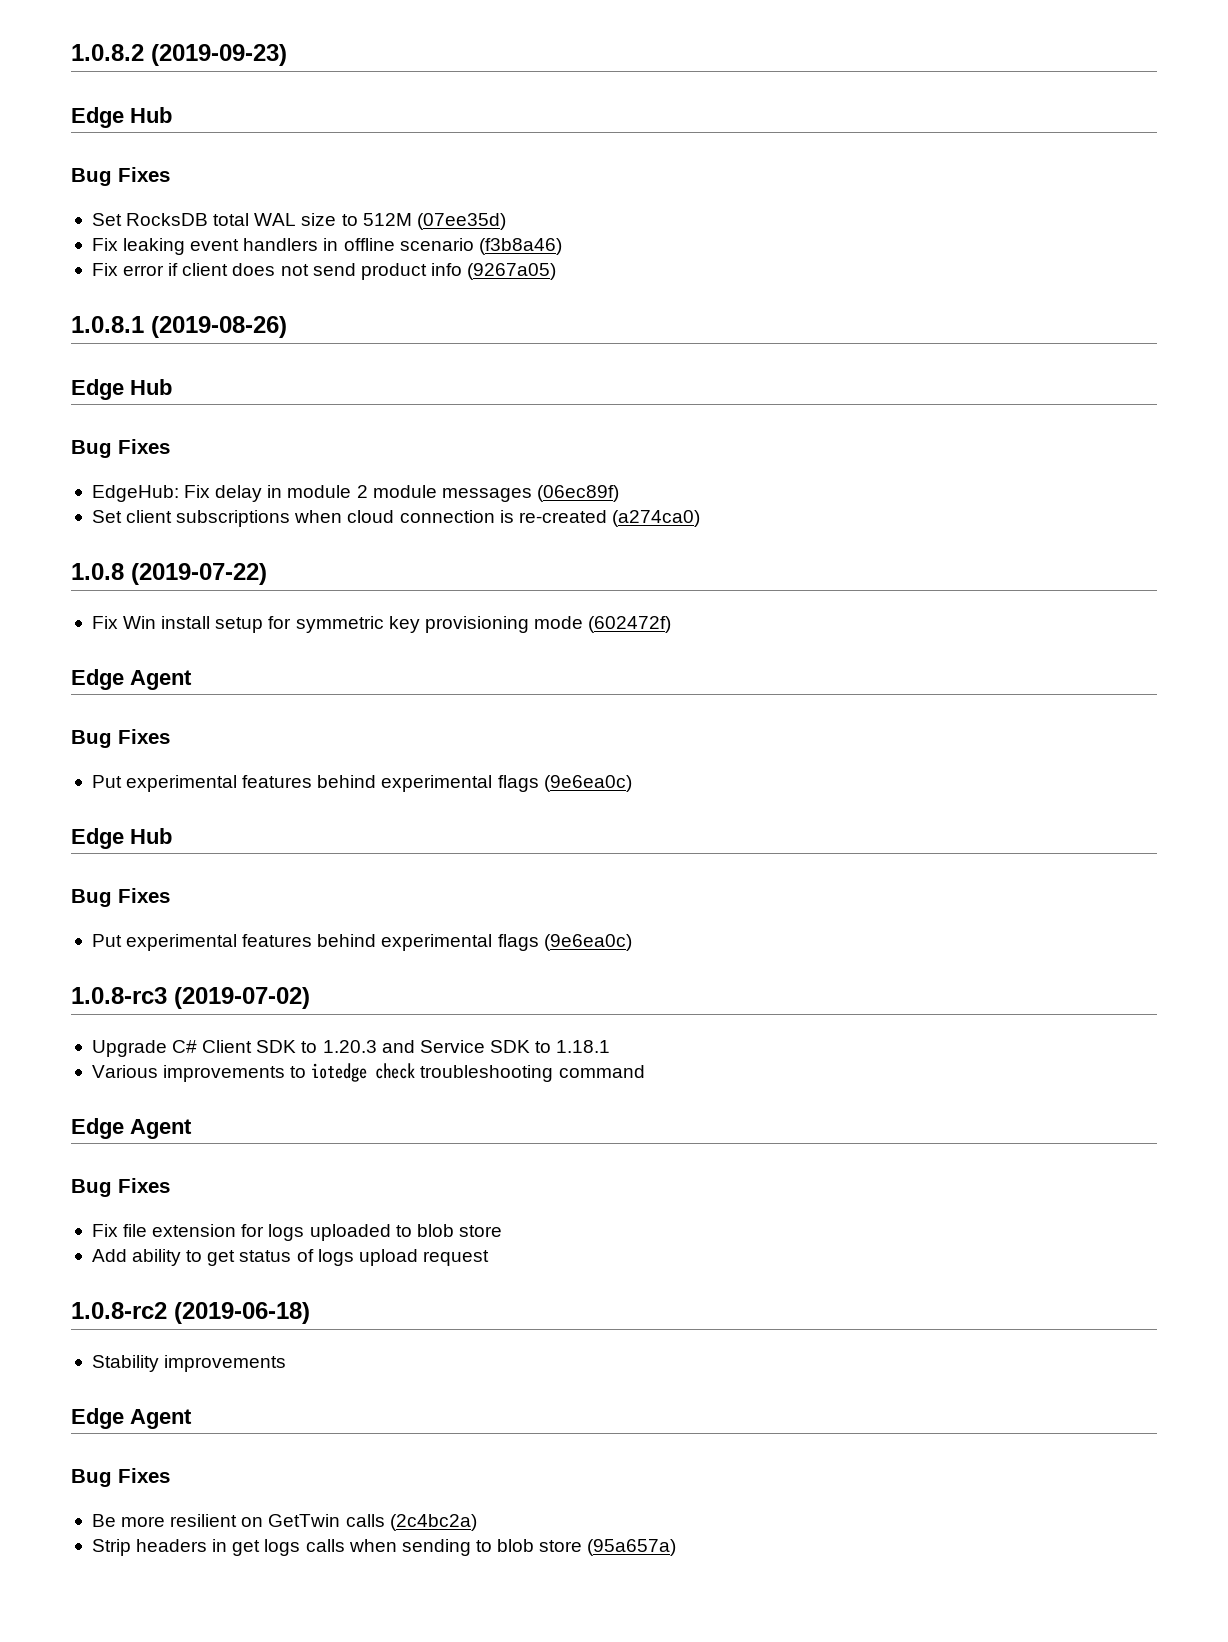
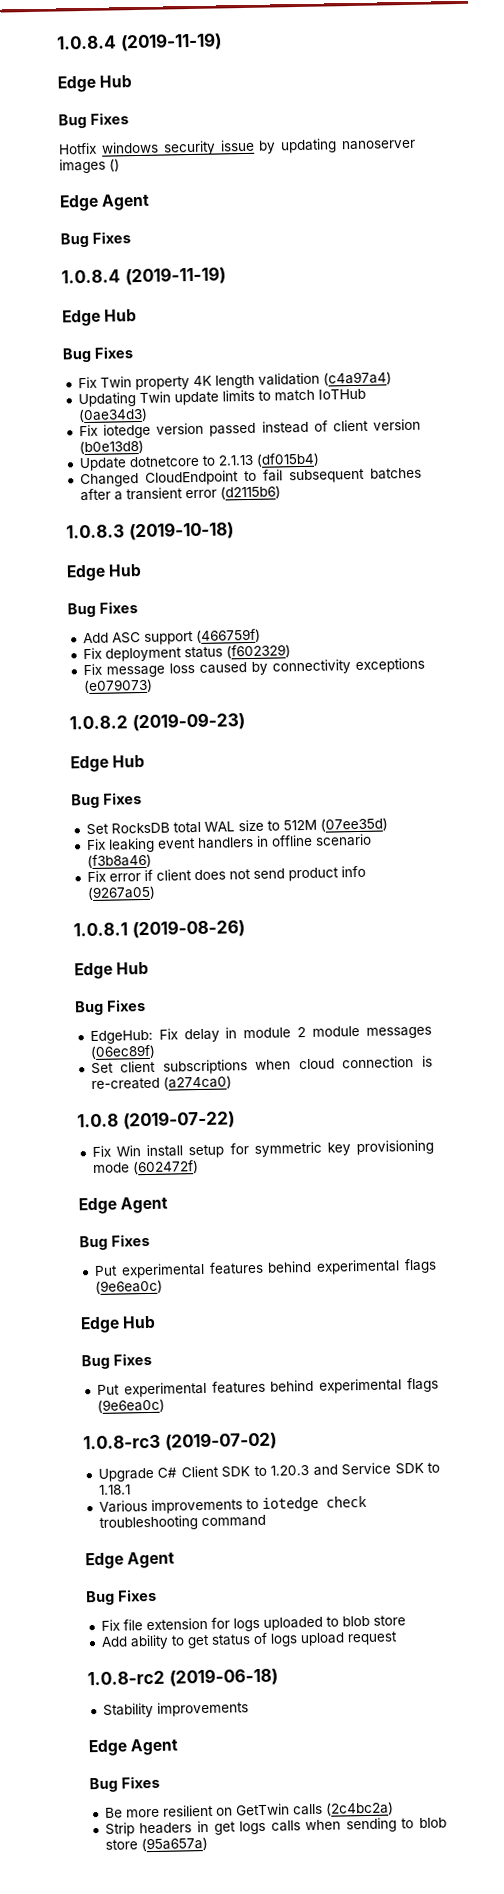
(71, 52) none -> [56,32,222,52] [57,75,133,93] [58,112,129,129] [58,138,417,156] [59,158,120,174] [59,193,151,212] [60,231,131,248] [61,266,226,286] [62,309,138,327] [62,346,133,363] [77,371,392,391] [77,388,366,408] [77,407,148,423] [78,418,421,439] [78,439,144,455] [78,452,320,472] [79,467,422,488] [79,485,281,502] [66,521,234,541] [66,563,143,582] [67,601,138,618] [82,628,261,645] [82,644,291,662] [82,657,425,678] [82,678,153,694] 1.0.8.4 (2019-11-19) // Edge Hub // Bug Fixes // Hotfix windows security issue by updating nanoserver images () // Edge Agent // Bug Fixes // 1.0.8.4 (2019-11-19) // Edge Hub // Bug Fixes // Fix Twin property 4K length validation (c4a97a4) // Updating Twin update limits to match IoTHub (0ae34d3) // Fix iotedge version passed instead of client version (b0e13d8) // Update dotnetcore to 2.1.13 (df015b4) // Changed CloudEndpoint to fail subsequent batches after a transient error (d2115b6) // 1.0.8.3 (2019-10-18) // Edge Hub // Bug Fixes // Add ASC support (466759f) // Fix deployment status (f602329) // Fix message loss caused by connectivity exceptions (e079073) //

